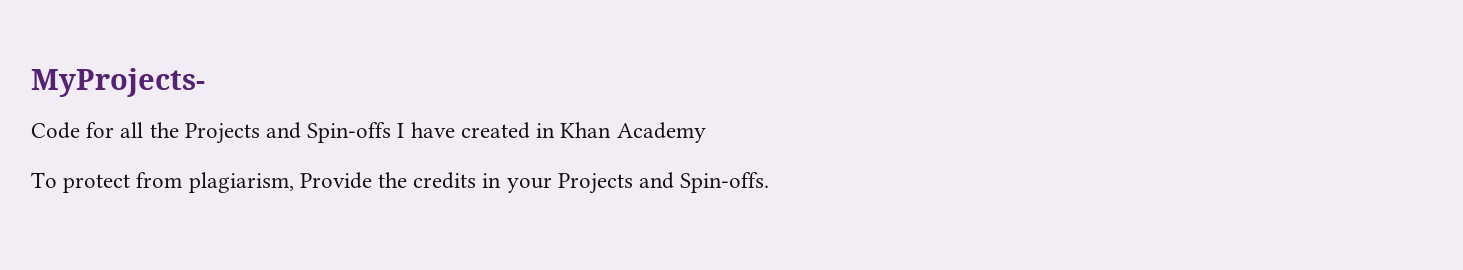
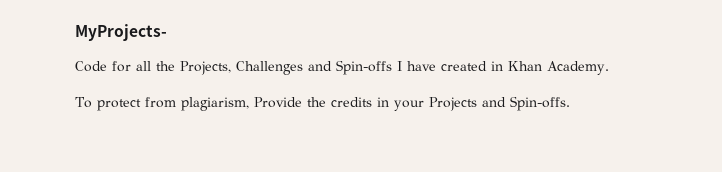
[184,123,260,144] Projects -> [180,61,303,75] Projects, Challenges
[616,122,706,143] Academy -> [547,61,609,75] Academy.

